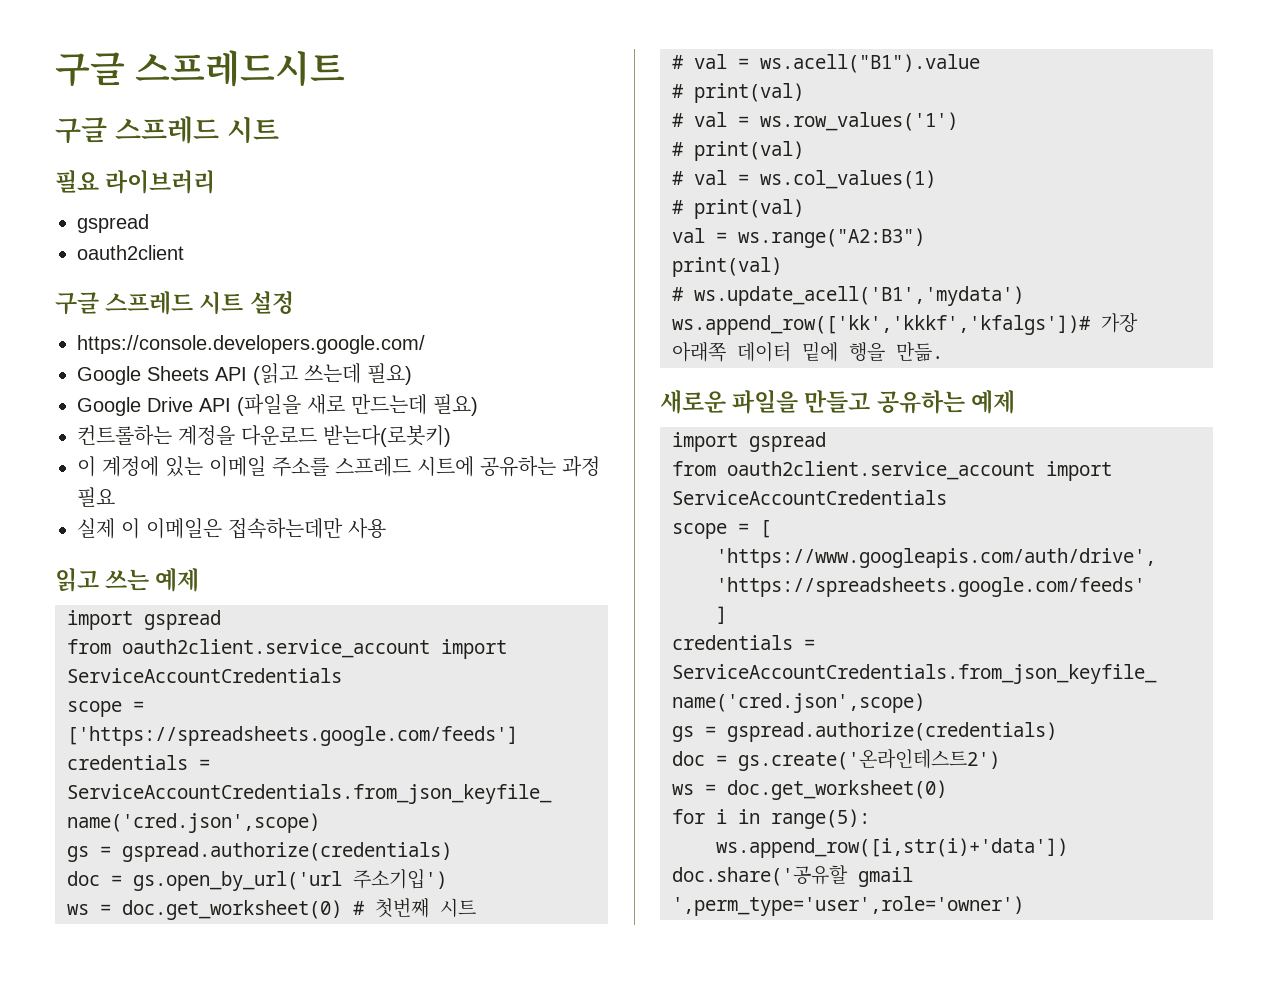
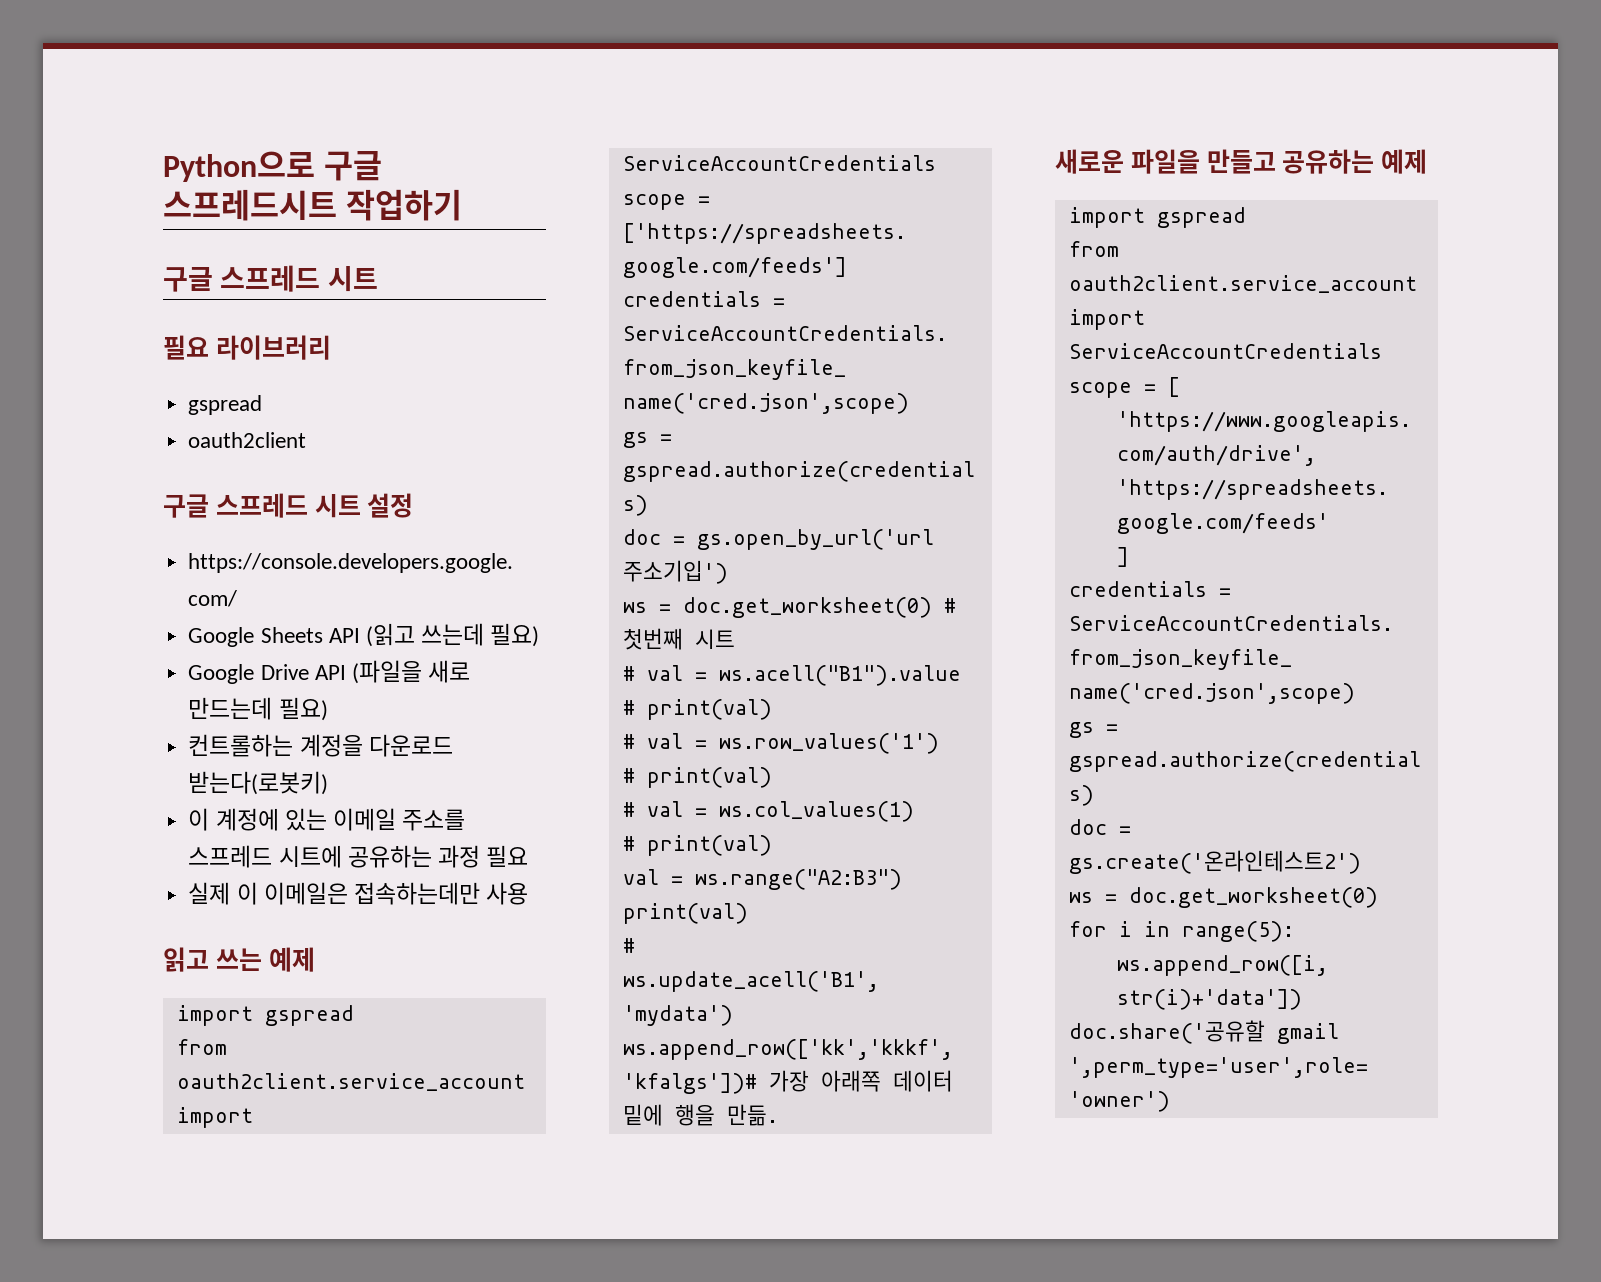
(55, 69) none -> [163,151,315,182] Python으로
(345, 68) none -> [345,189,462,221] 작업하기

